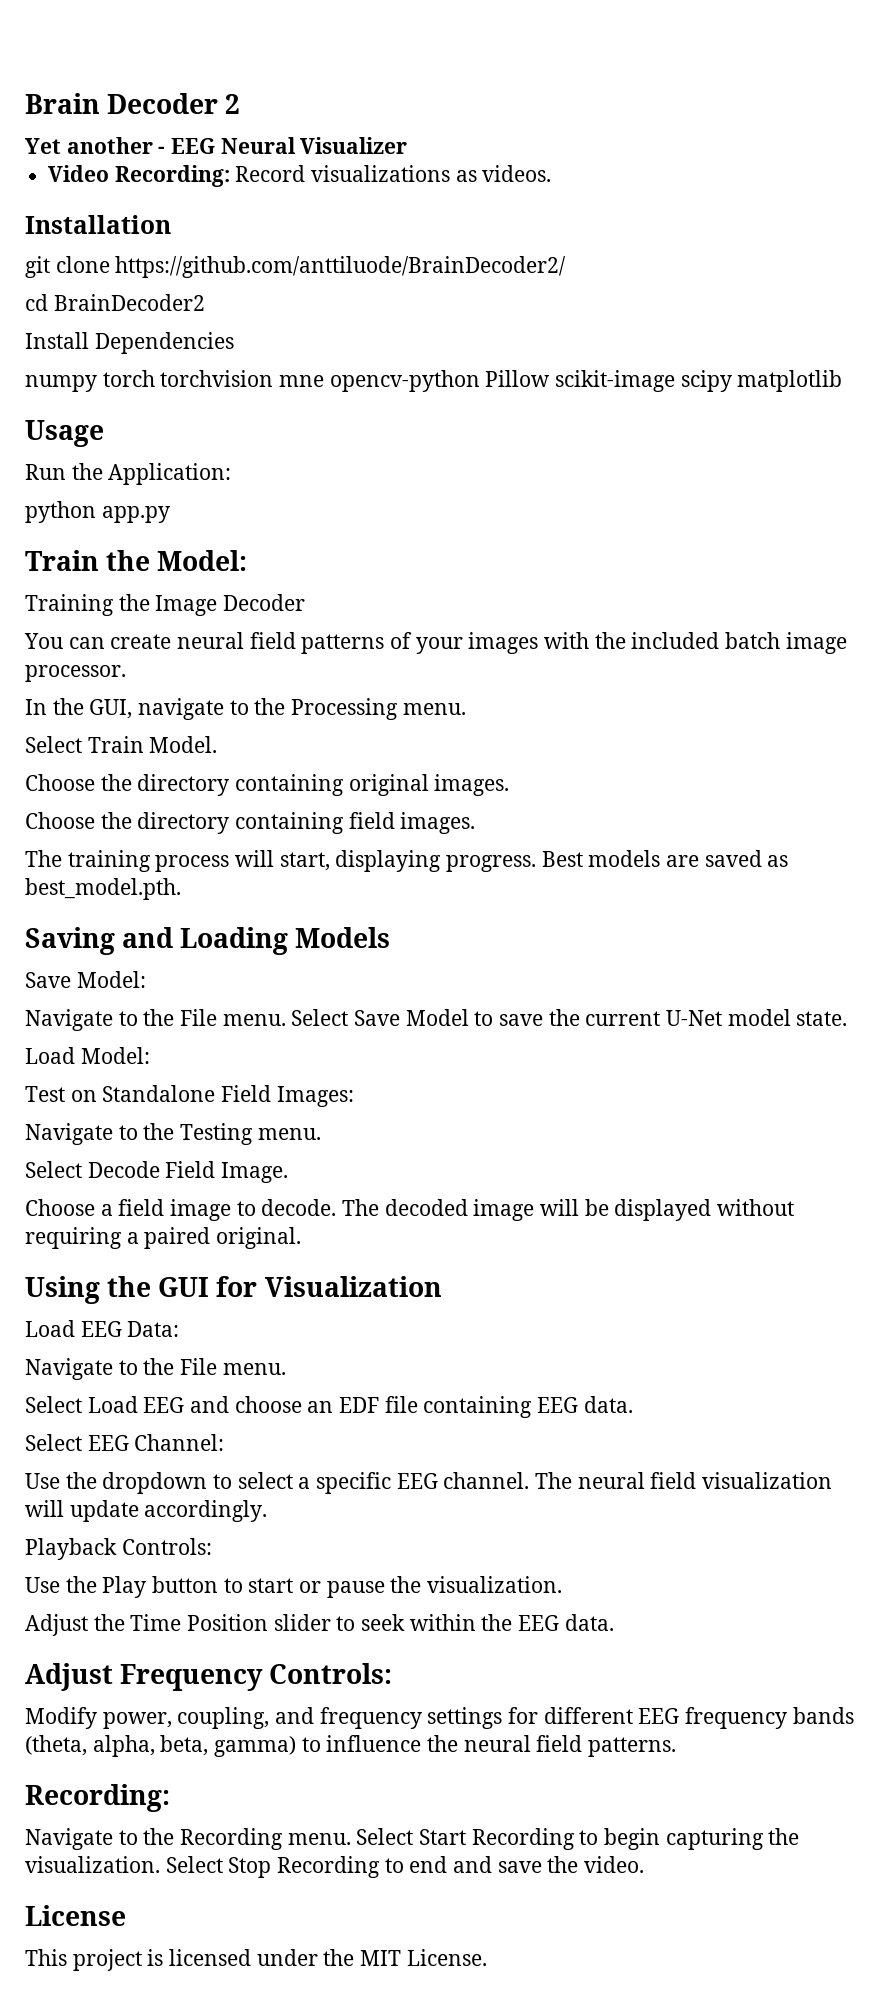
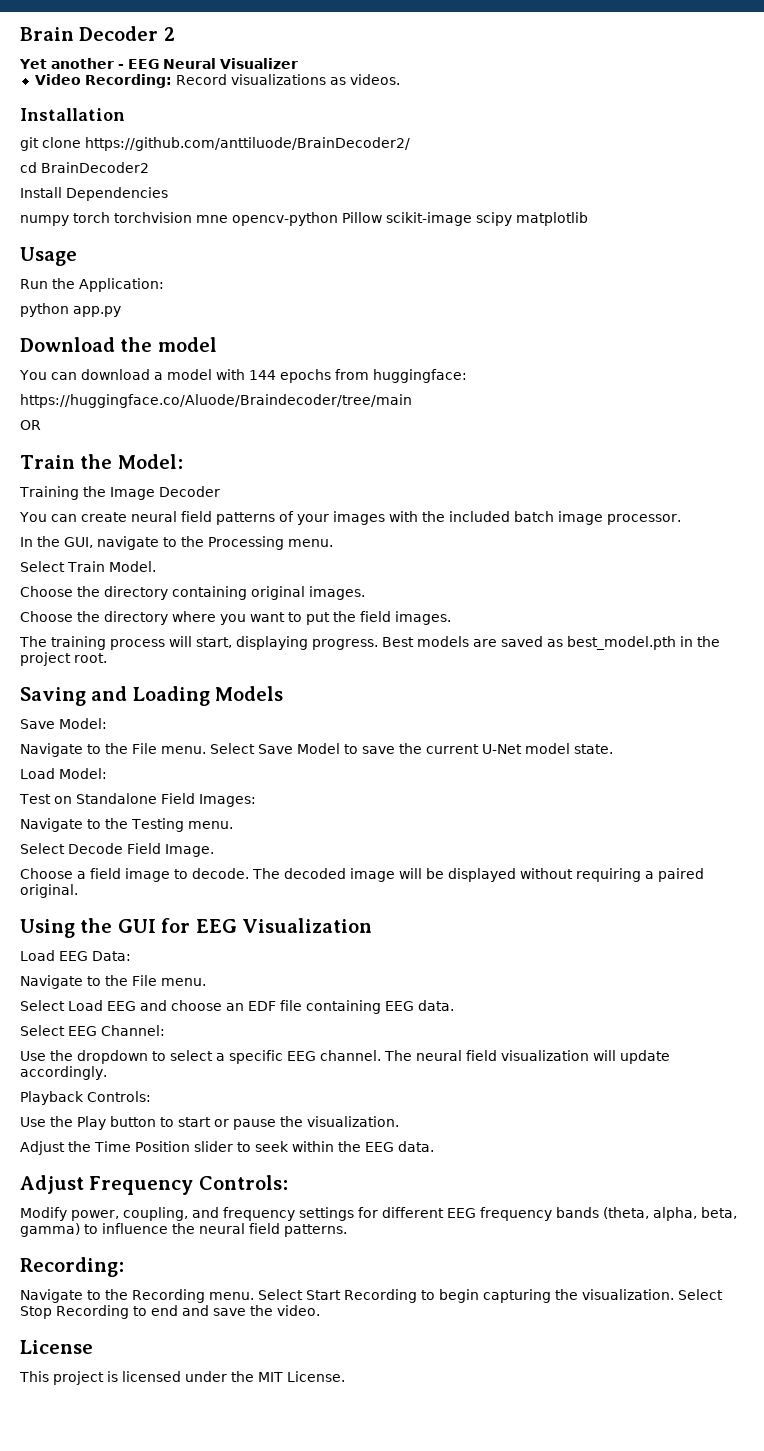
(170, 514) none -> [20,337,217,352] [19,369,467,383] [20,394,412,408] [20,420,41,430] // Download the model // You can download a model with 144 epochs from huggingface: // https://huggingface.co/Aluode/Braindecoder/tree/main // OR
[235,812,345,834] containing -> [172,611,356,625] where you want to put the
[25,878,181,900] best_model.pth. -> [567,636,720,650] [20,652,107,666] best_model.pth in the project root.
(258, 1286) none -> [195,919,237,933] EEG

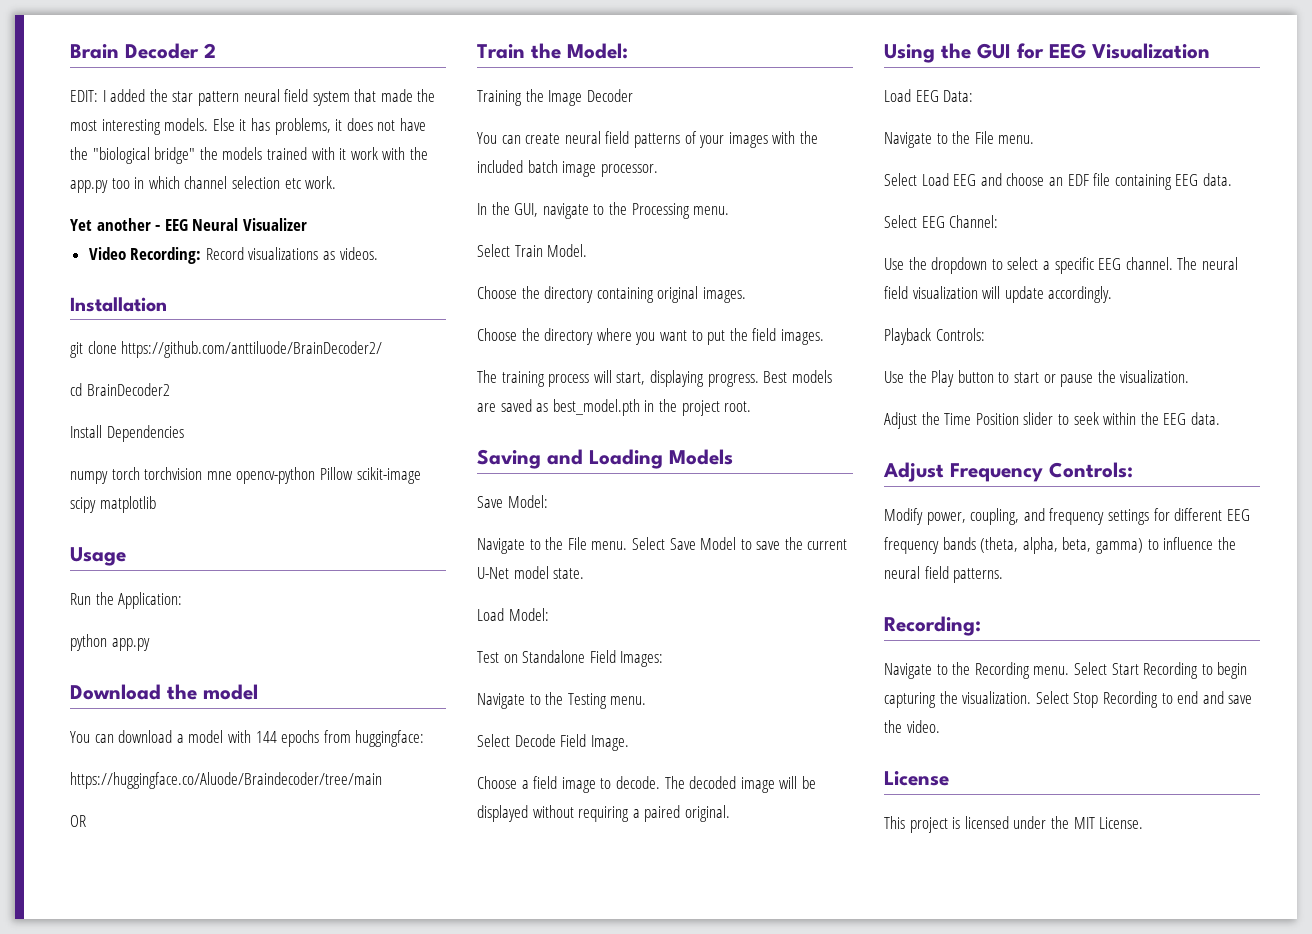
(175, 34) none -> [70,89,436,106] [70,118,426,135] [70,147,428,164] [70,176,337,193] // EDIT: I added the star pattern neural field system that made the most interesting models. Else it has problems, it does not have the "biological bridge" the models trained with it work with the app.py too in which channel selection etc work.

